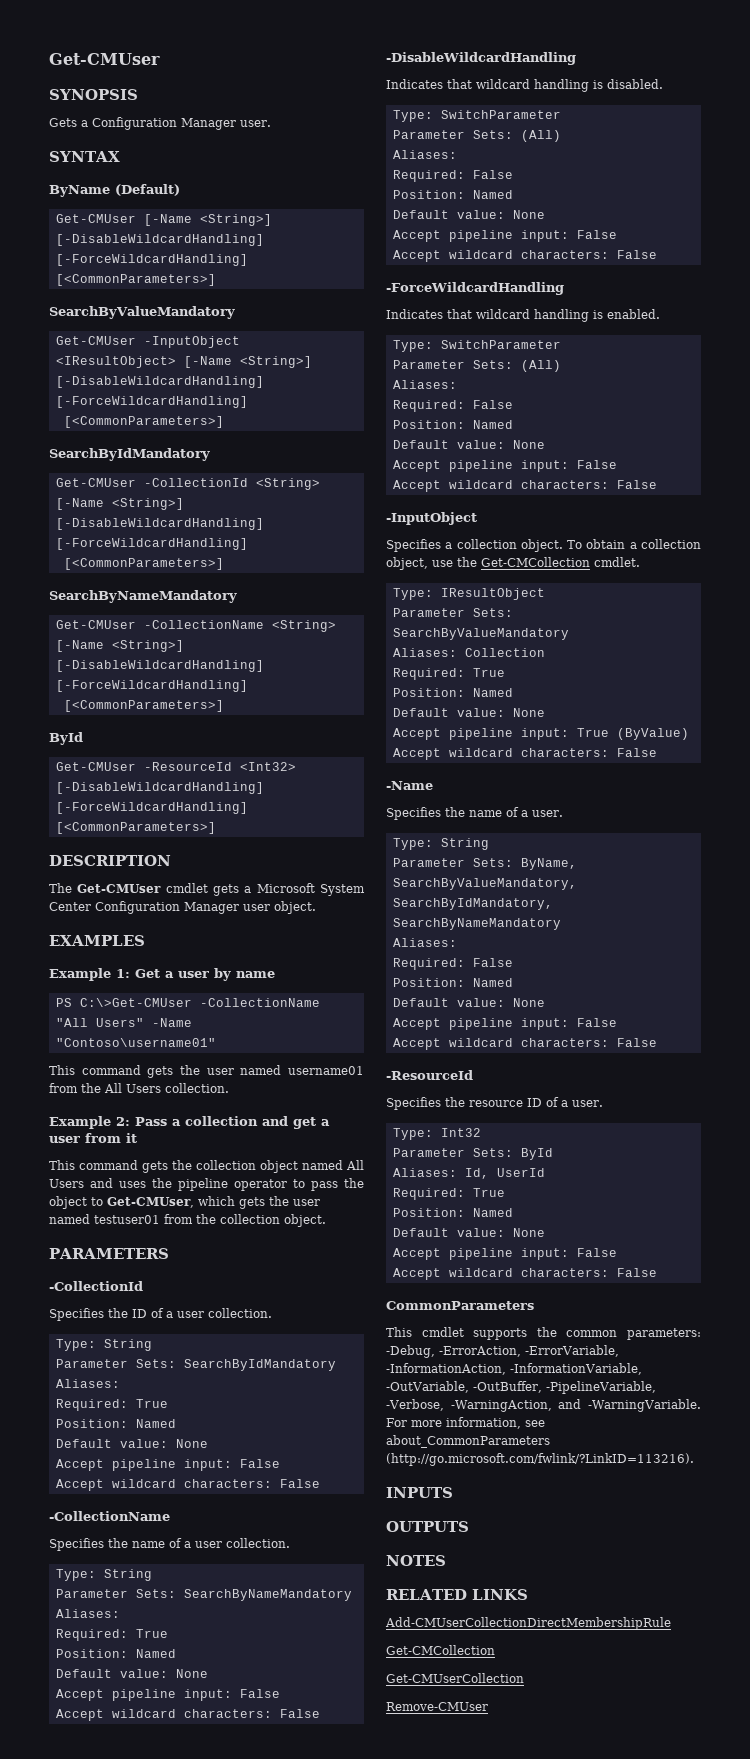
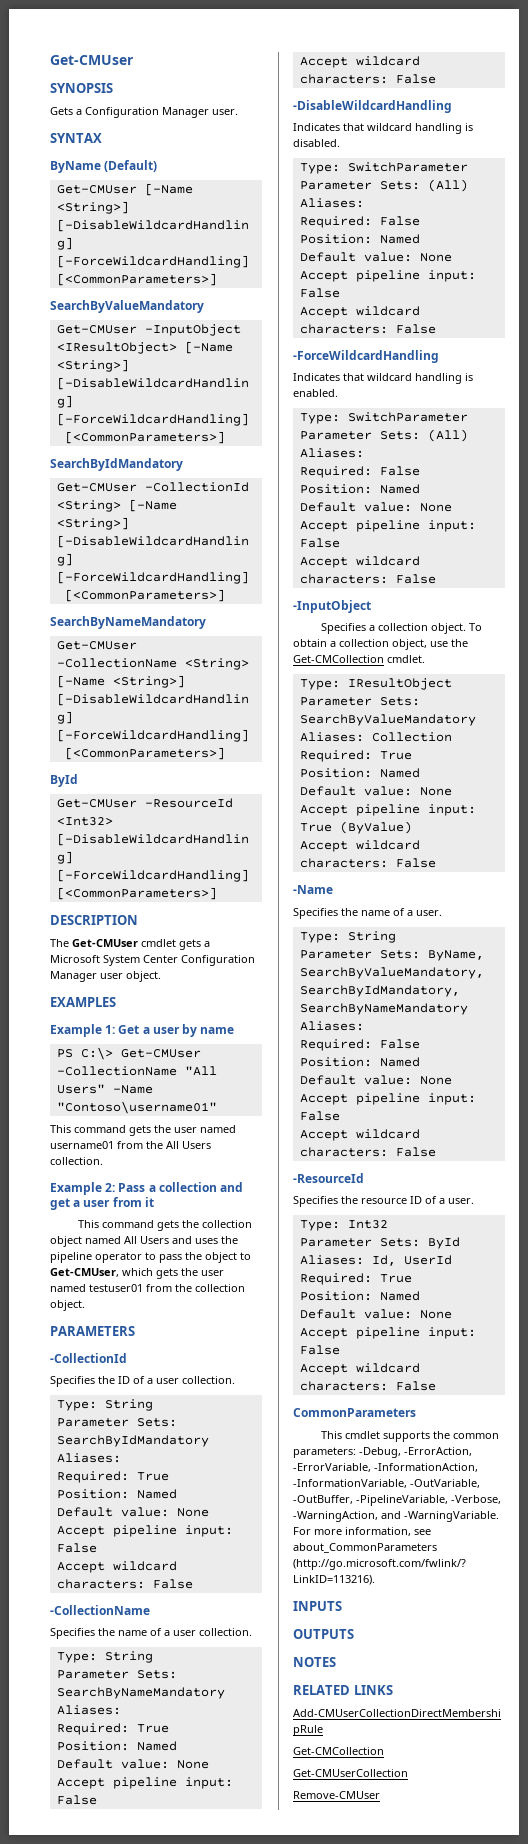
[79,998,192,1007] C:\>Get-CMUser -> [80,1047,201,1060] C:\> Get-CMUser

